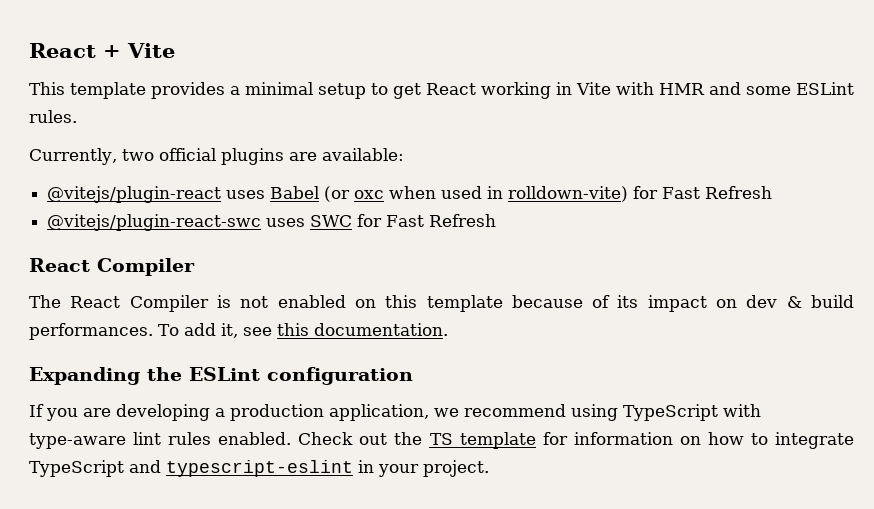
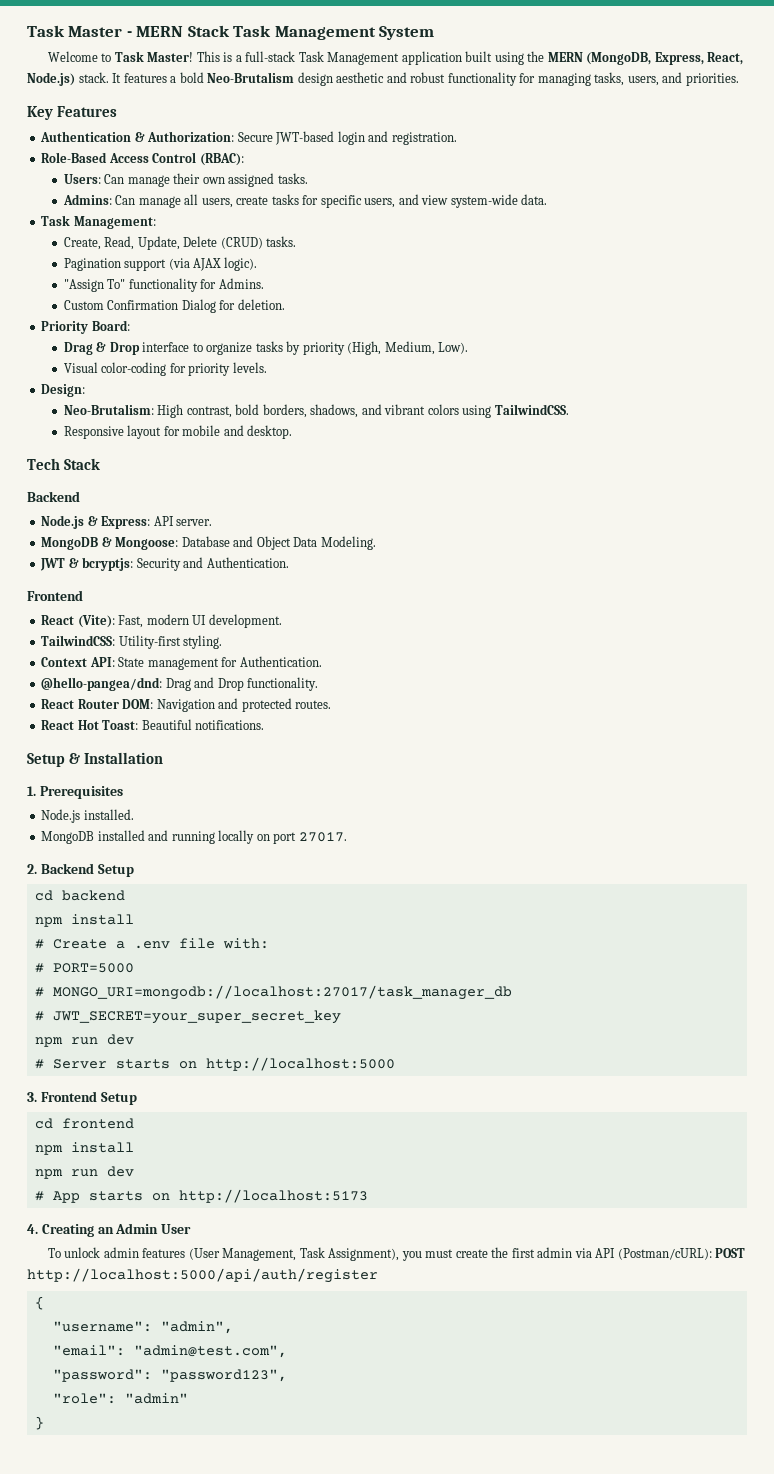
[29,43,175,58] [29,82,854,99] [29,110,77,123] [29,148,404,165] [47,186,773,203] [47,214,497,231] [29,258,195,276] [29,295,854,312] [29,323,448,340] [29,367,413,385] [29,404,761,421] [29,432,854,449] [29,460,489,477] React + Vite // This template provides a minimal setup to get React working in Vite with HMR and some ESLint rules. // Currently, two official plugins are available: // @vitejs/plugin-react uses Babel (or oxc when used in rolldown-vite) for Fast Refresh // @vitejs/plugin-react-swc uses SWC for Fast Refresh // React Compiler // The React Compiler is not enabled on this template because of its impact on dev & build performances. To add it, see this documentation. // Expanding the ESLint configuration // If you are developing a production application, we recommend using TypeScript with type-aware lint rules enabled. Check out the TS template for information on how to integrate TypeScript and typescript-eslint in your project. -> [27,25,435,40] [47,51,744,65] [27,72,739,86] [27,106,118,120] [40,131,457,145] [41,152,244,166] [63,173,308,187] [62,194,548,208] [41,215,156,229] [63,236,297,250] [63,257,257,271] [63,278,264,292] [63,299,285,313] [41,320,130,334] [63,341,469,355] [63,362,267,376] [41,384,86,397] [63,404,569,418] [63,425,293,439] [27,458,101,470] [27,491,80,502] [41,515,213,529] [41,536,376,550] [40,557,289,571] [27,590,83,601] [41,614,282,628] [41,635,223,649] [41,656,322,670] [41,677,319,691] [41,698,332,712] [41,719,265,730] [27,752,164,767] [27,786,123,799] [41,809,134,823] [41,830,347,844] [27,863,134,877] [34,890,125,901] [34,914,134,927] [34,938,269,949] [34,963,134,973] [34,985,512,1000] [34,1010,341,1024] [34,1034,134,1047] [34,1057,395,1071] [27,1091,137,1105] [34,1118,134,1129] [34,1142,134,1155] [34,1166,134,1179] [34,1189,368,1203] [27,1223,192,1237] [47,1247,746,1261] [27,1268,378,1283] [34,1296,44,1310] [52,1321,233,1334] [52,1345,287,1358] [52,1369,287,1382] [52,1393,188,1404] [34,1416,44,1430] Task Master - MERN Stack Task Management System // Welcome to Task Master! This is a full-stack Task Management application built using the MERN (MongoDB, Express, React, Node.js) stack. It features a bold Neo-Brutalism design aesthetic and robust functionality for managing tasks, users, and priorities. // Key Features // Authentication & Authorization: Secure JWT-based login and registration. // Role-Based Access Control (RBAC): // Users: Can manage their own assigned tasks. // Admins: Can manage all users, create tasks for specific users, and view system-wide data. // Task Management: // Create, Read, Update, Delete (CRUD) tasks. // Pagination support (via AJAX logic). // "Assign To" functionality for Admins. // Custom Confirmation Dialog for deletion. // Priority Board: // Drag & Drop interface to organize tasks by priority (High, Medium, Low). // Visual color-coding for priority levels. // Design: // Neo-Brutalism: High contrast, bold borders, shadows, and vibrant colors using TailwindCSS. // Responsive layout for mobile and desktop. // Tech Stack // Backend // Node.js & Express: API server. // MongoDB & Mongoose: Database and Object Data Modeling. // JWT & bcryptjs: Security and Authentication. // Frontend // React (Vite): Fast, modern UI development. // TailwindCSS: Utility-first styling. // Context API: State management for Authentication. // @hello-pangea/dnd: Drag and Drop functionality. // React Router DOM: Navigation and protected routes. // React Hot Toast: Beautiful notifications. // Setup & Installation // 1. Prerequisites // Node.js installed. // MongoDB installed and running locally on port 27017. // 2. Backend Setup // cd backend // npm install // # Create a .env file with: // # PORT=5000 // # MONGO_URI=mongodb://localhost:27017/task_manager_db // # JWT_SECRET=your_super_secret_key // npm run dev // # Server starts on http://localhost:5000 // 3. Frontend Setup // cd frontend // npm install // npm run dev // # App starts on http://localhost:5173 // 4. Creating an Admin User // To unlock admin features (User Management, Task Assignment), you must create the first admin via API (Postman/cURL): POST http://localhost:5000/api/auth/register // { // "username": "admin", // "email": "admin@test.com", // "password": "password123", // "role": "admin" // }

